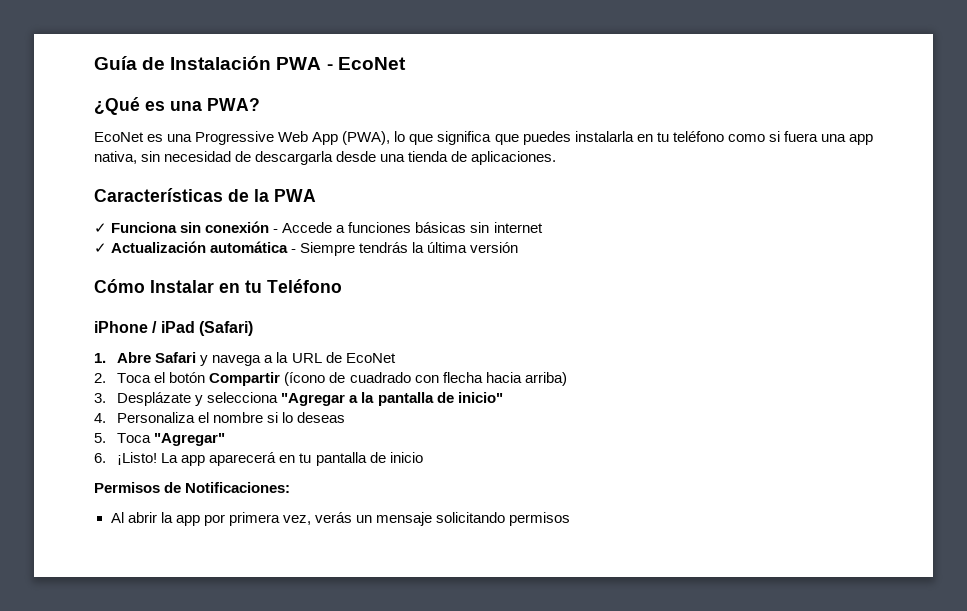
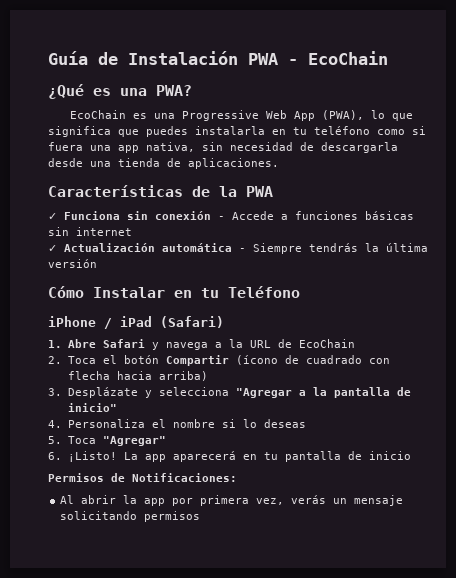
[337,57,406,70] EcoNet -> [308,51,388,65] EcoChain
[94,132,144,142] EcoNet -> [70,110,127,119] EcoChain
[345,353,396,363] EcoNet -> [299,339,356,348] EcoChain

